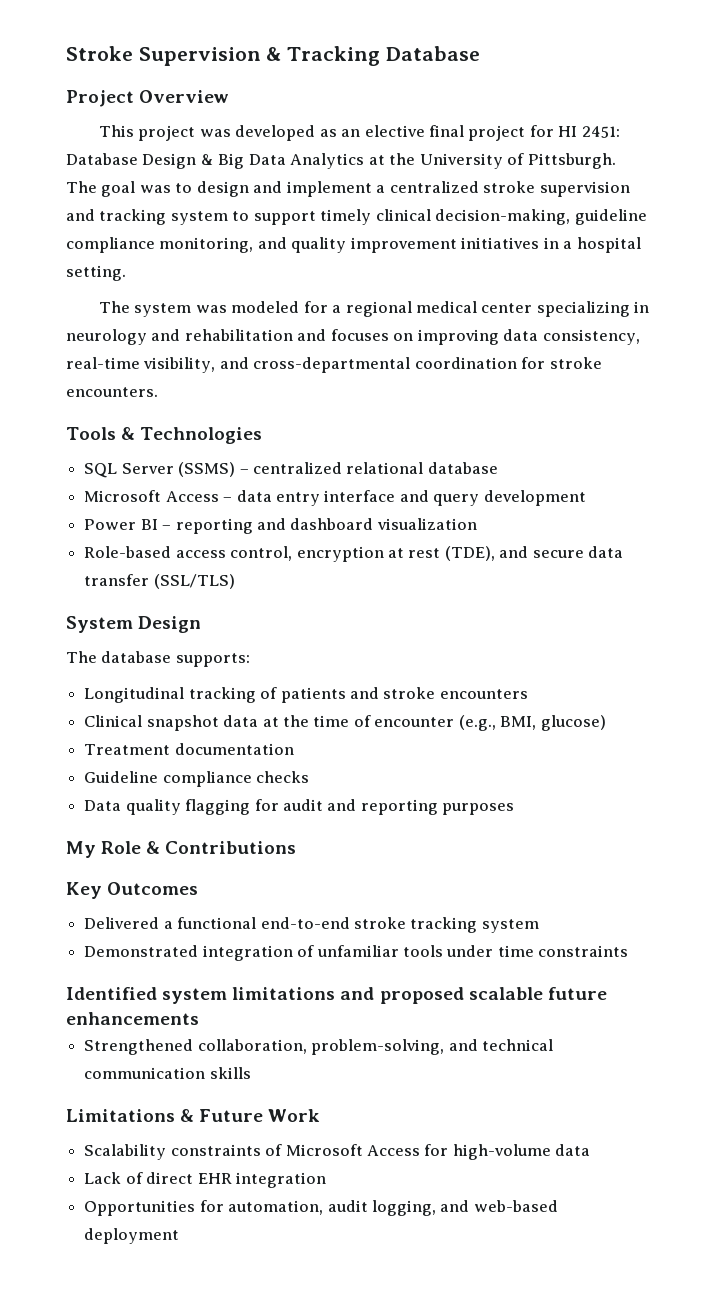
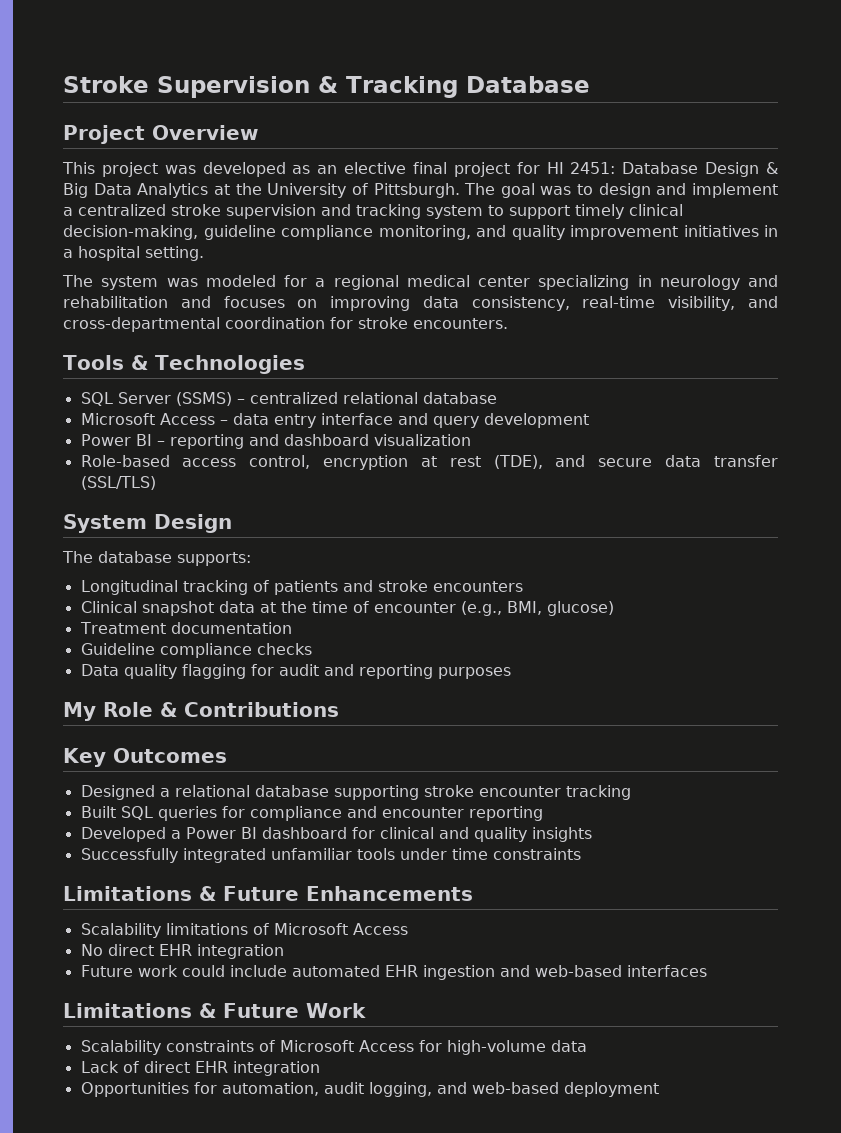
[84,917,539,933] [84,945,315,961] Delivered a functional end-to-end stroke tracking system // Demonstrated integration of -> [80,785,631,800] [80,806,543,821] [80,827,592,842] [80,848,266,863] Designed a relational database supporting stroke encounter tracking // Built SQL queries for compliance and encounter reporting // Developed a Power BI dashboard for clinical and quality insights // Successfully integrated
[66,987,607,1004] [66,1012,199,1025] [84,1039,553,1055] [84,1067,251,1079] Identified system limitations and proposed scalable future enhancements // Strengthened collaboration, problem-solving, and technical communication skills -> [63,886,473,901] [80,923,408,938] [80,944,284,959] [80,965,707,980] Limitations & Future Enhancements // Scalability limitations of Microsoft Access // No direct EHR integration // Future work could include automated EHR ingestion and web-based interfaces

